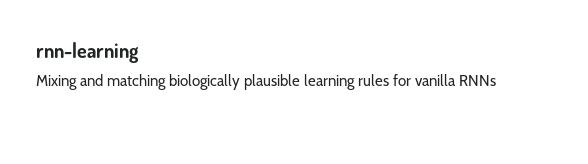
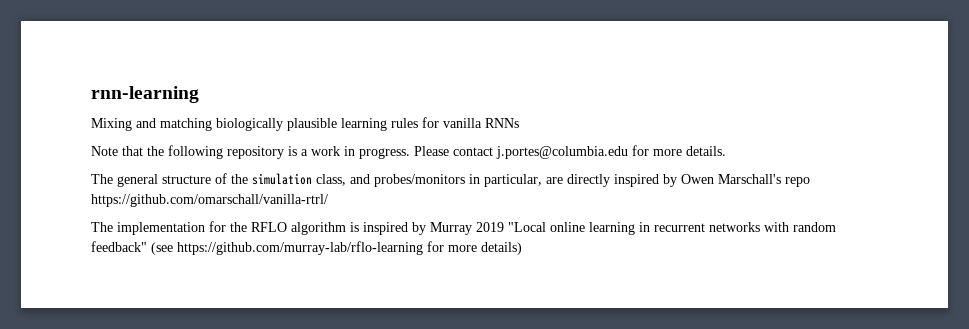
(497, 80) none -> [91,145,726,159] [91,173,810,187] [91,194,328,207] [91,221,836,235] [91,241,522,255] // Note that the following repository is a work in progress. Please contact j.portes@columbia.edu for more details. // The general structure of the simulation class, and probes/monitors in particular, are directly inspired by Owen Marschall's repo https://github.com/omarschall/vanilla-rtrl/ // The implementation for the RFLO algorithm is inspired by Murray 2019 "Local online learning in recurrent networks with random feedback" (see https://github.com/murray-lab/rflo-learning for more details)

